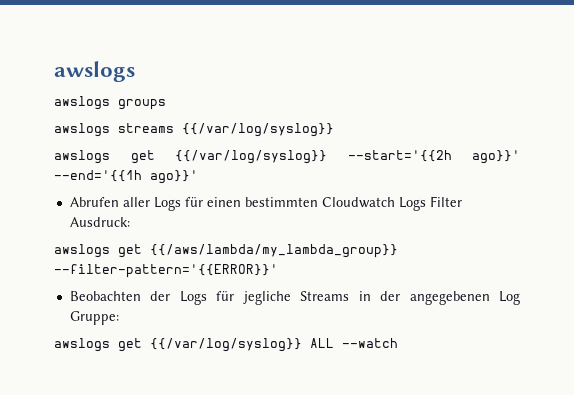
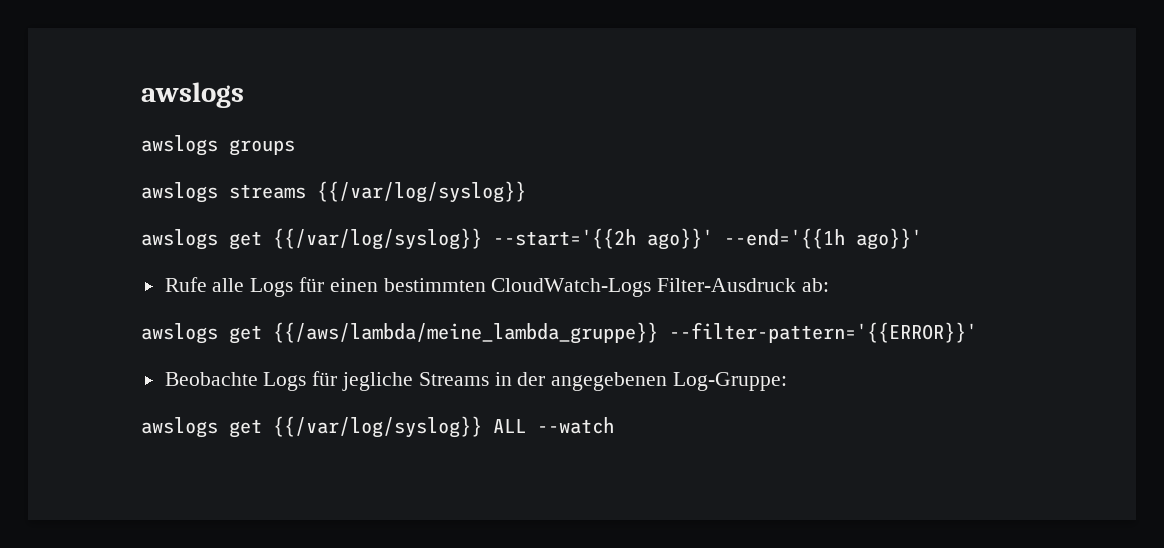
[69,197,150,207] Abrufen aller -> [164,277,245,292] Rufe alle
[321,196,462,211] [69,217,130,227] [54,244,398,258] Cloudwatch Logs Filter Ausdruck: // awslogs get {{/aws/lambda/my_lambda_group}} -> [491,278,830,297] [141,322,658,344] CloudWatch-Logs Filter-Ausdruck ab: // awslogs get {{/aws/lambda/meine_lambda_gruppe}}
[69,291,171,301] Beobachten der -> [164,372,258,386] Beobachte
[498,291,520,305] [69,311,119,325] Log Gruppe: -> [673,372,788,391] Log-Gruppe:

